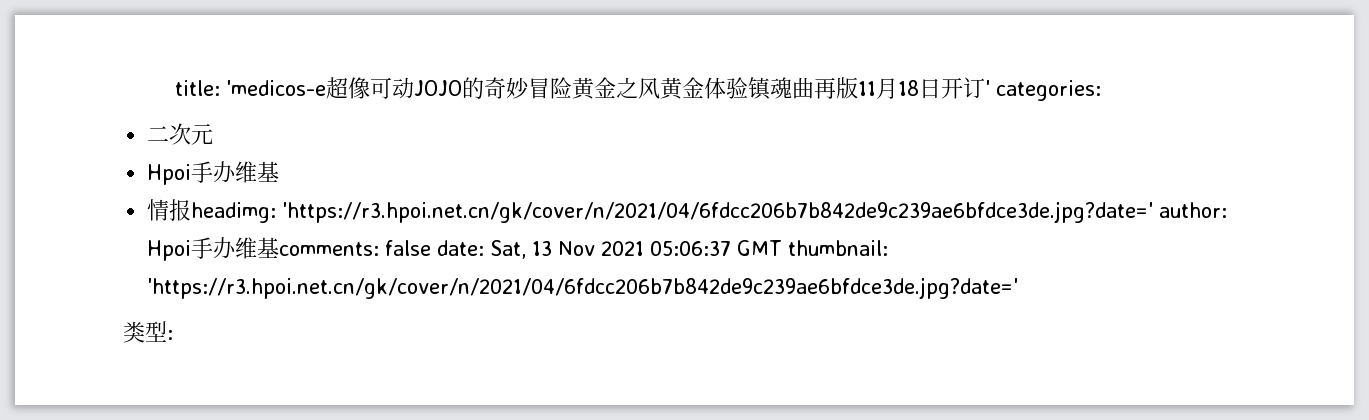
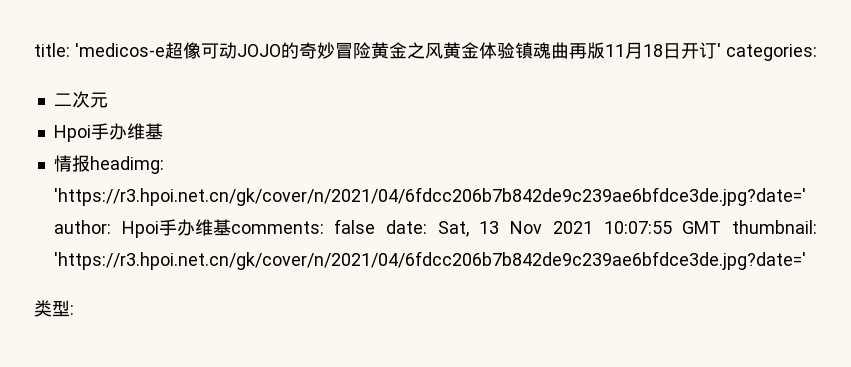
[650,241,732,256] 05:06:37 -> [603,221,672,234] 10:07:55

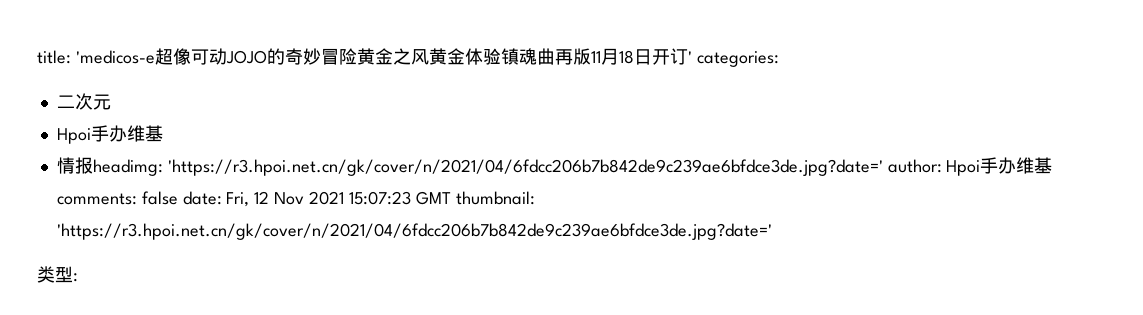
[437,221,500,237] Sat, 13 -> [226,191,270,207] Fri, 12
[603,221,672,234] 10:07:55 -> [348,191,411,205] 15:07:23

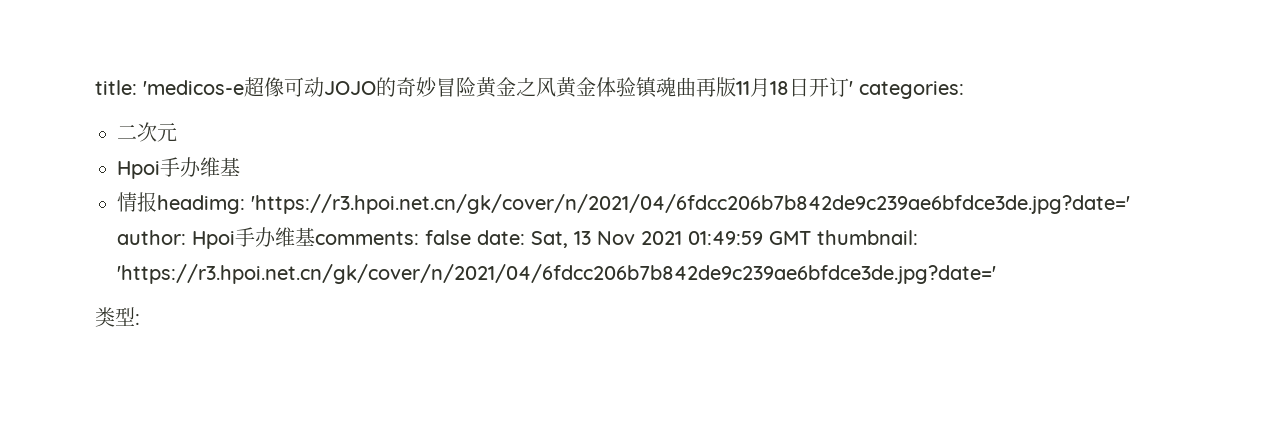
[226,191,270,207] Fri, 12 -> [531,231,591,248] Sat, 13
[348,191,411,205] 15:07:23 -> [688,231,763,245] 01:49:59

